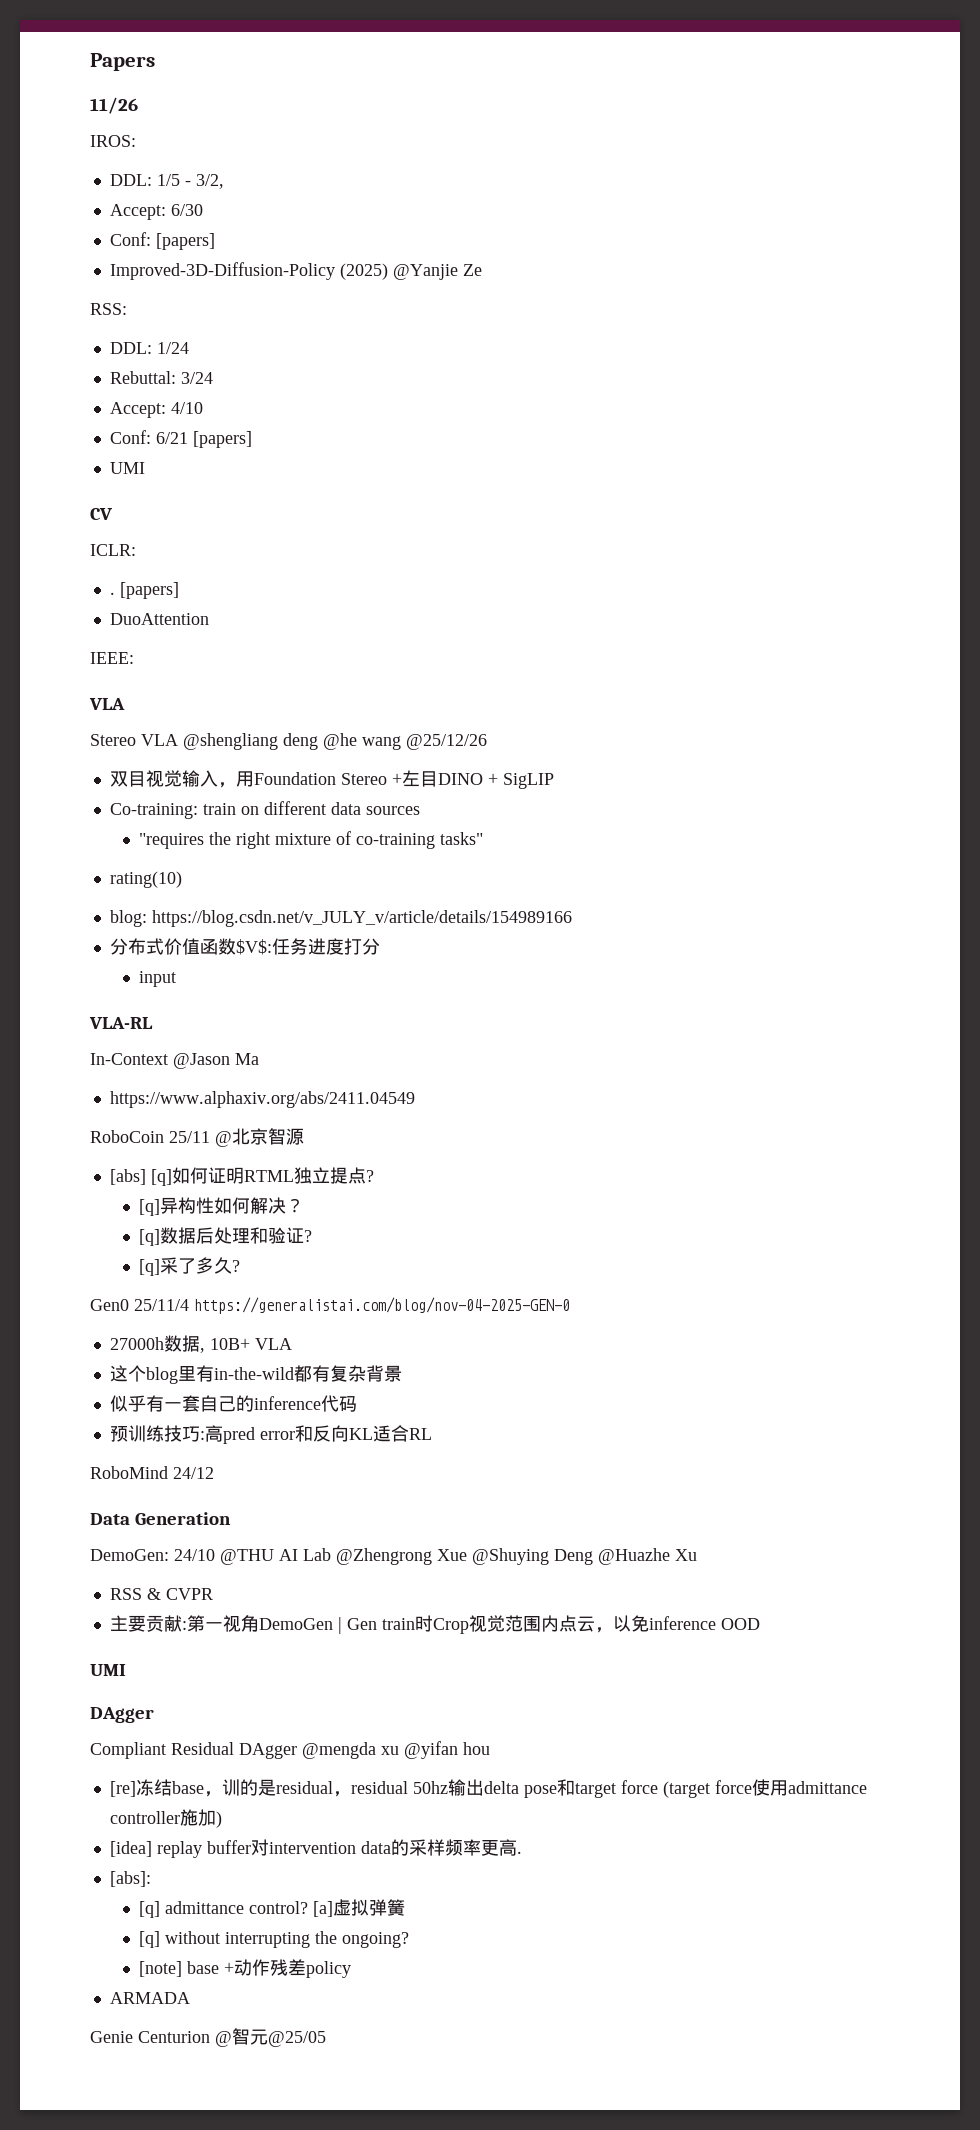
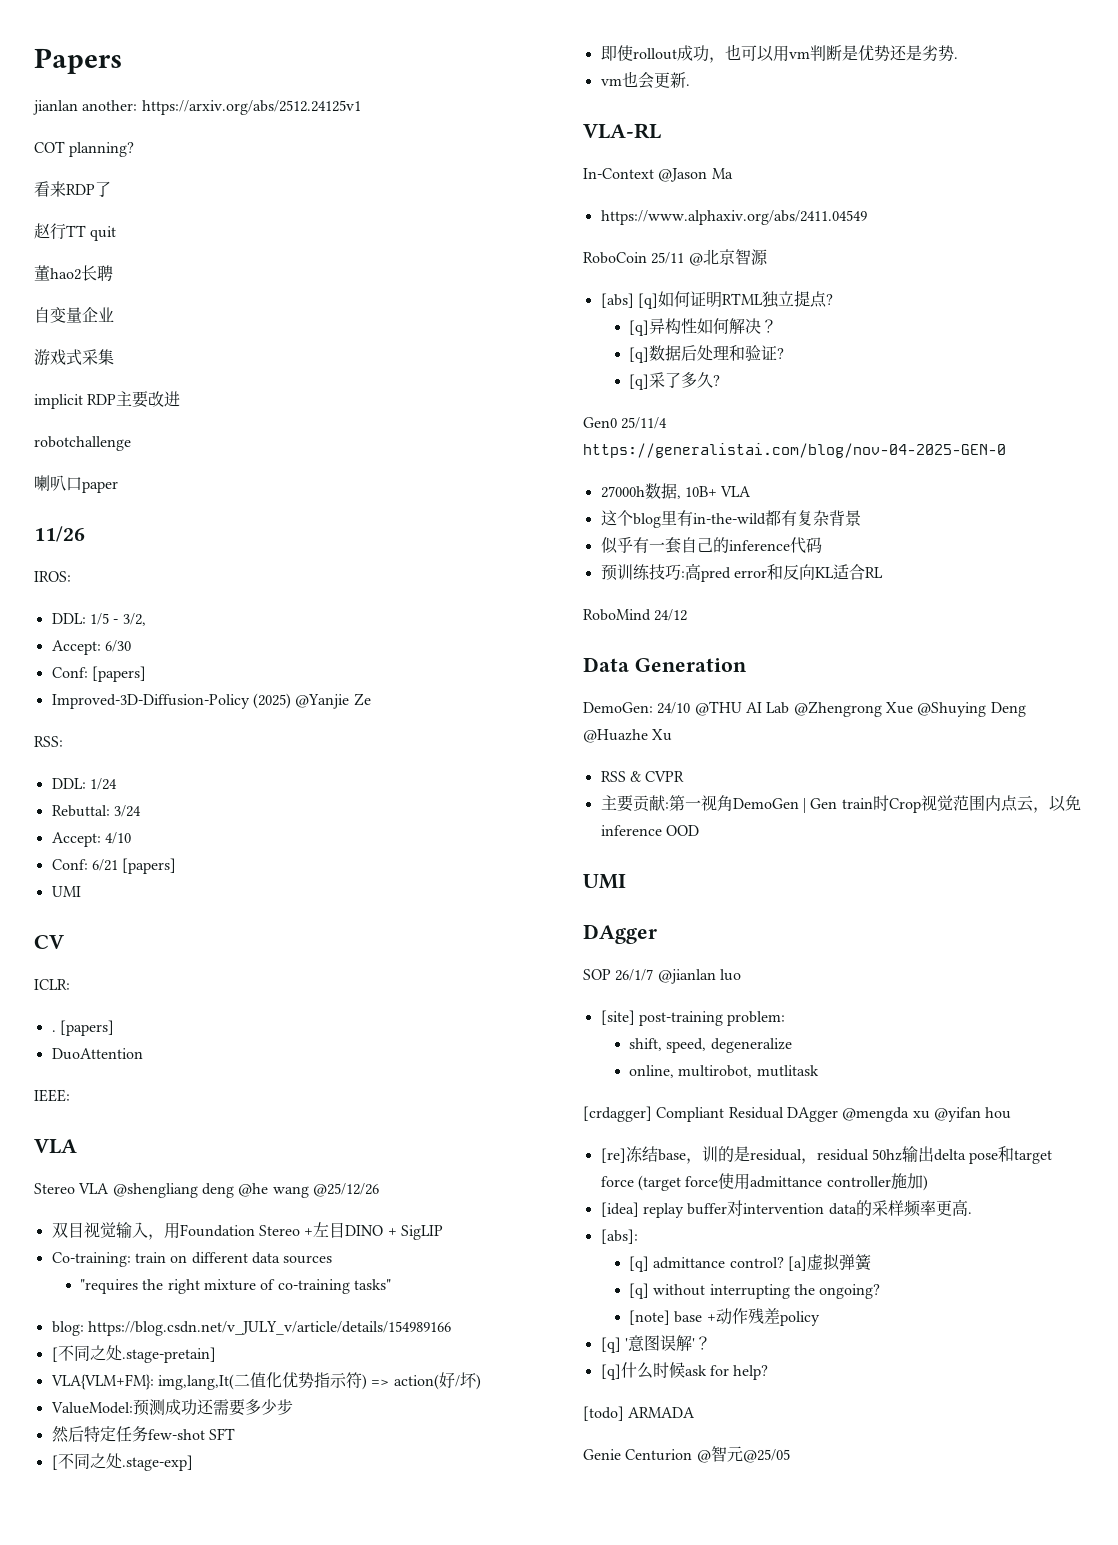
(155, 62) none -> [33,100,361,115] [34,141,135,157] [34,181,111,197] [34,223,117,241] [34,265,113,282] [34,307,114,323] [34,349,114,366] [34,391,181,409] [34,436,131,451] [34,475,118,493] // jianlan another: https://arxiv.org/abs/2512.24125v1 // COT planning? // 看来RDP了 // 赵行TT quit // 董hao2长聘 // 自变量企业 // 游戏式采集 // implicit RDP主要改进 // robotchallenge // 喇叭口paper
[109,871,182,888] // rating(10) -> (391, 1284) none
[109,938,380,955] [139,971,177,987] 分布式价值函数$V$:任务进度打分 // input -> [51,1345,216,1363] [50,1372,481,1390] [50,1399,293,1416] [51,1426,235,1443] [51,1453,193,1471] [600,44,958,63] [600,71,690,89] [不同之处.stage-pretain] // VLA{VLM+FM}: img,lang,It(二值化优势指示符) => action(好/坏) // ValueModel:预测成功还需要多少步 // 然后特定任务few-shot SFT // [不同之处.stage-exp] // 即使rollout成功，也可以用vm判断是优势还是劣势. // vm也会更新.
(154, 1715) none -> [583,969,741,984] [600,1010,786,1026] [628,1038,792,1053] [628,1065,819,1078] [583,1106,652,1122] SOP 26/1/7 @jianlan luo // [site] post-training problem: // shift, speed, degeneralize // online, multirobot, mutlitask // [crdagger]
(352, 1969) none -> [600,1335,711,1353] [600,1362,769,1380] [583,1406,624,1421] [q] '意图误解'？ // [q]什么时候ask for help? // [todo]

